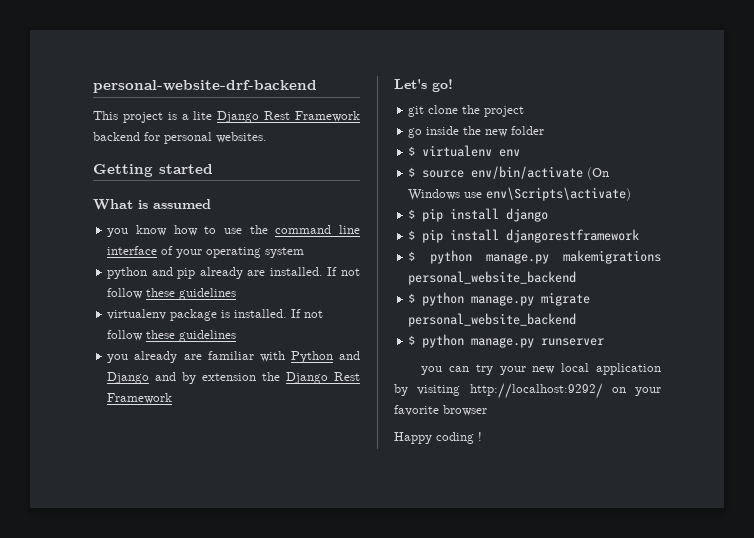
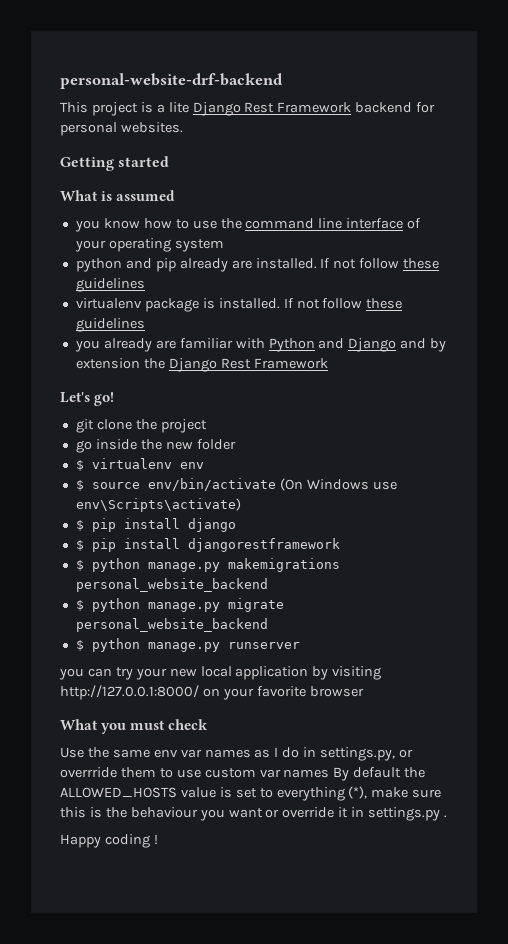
[469,383,603,399] http://localhost:9292/ -> [60,685,199,700] http://127.0.0.1:8000/
(487, 410) none -> [60,719,209,734] [60,747,414,761] [60,767,426,781] [60,786,442,801] [60,807,448,821] // What you must check // Use the same env var names as I do in settings.py, or overrride them to use custom var names By default the ALLOWED_HOSTS value is set to everything (*), make sure this is the behaviour you want or override it in settings.py .

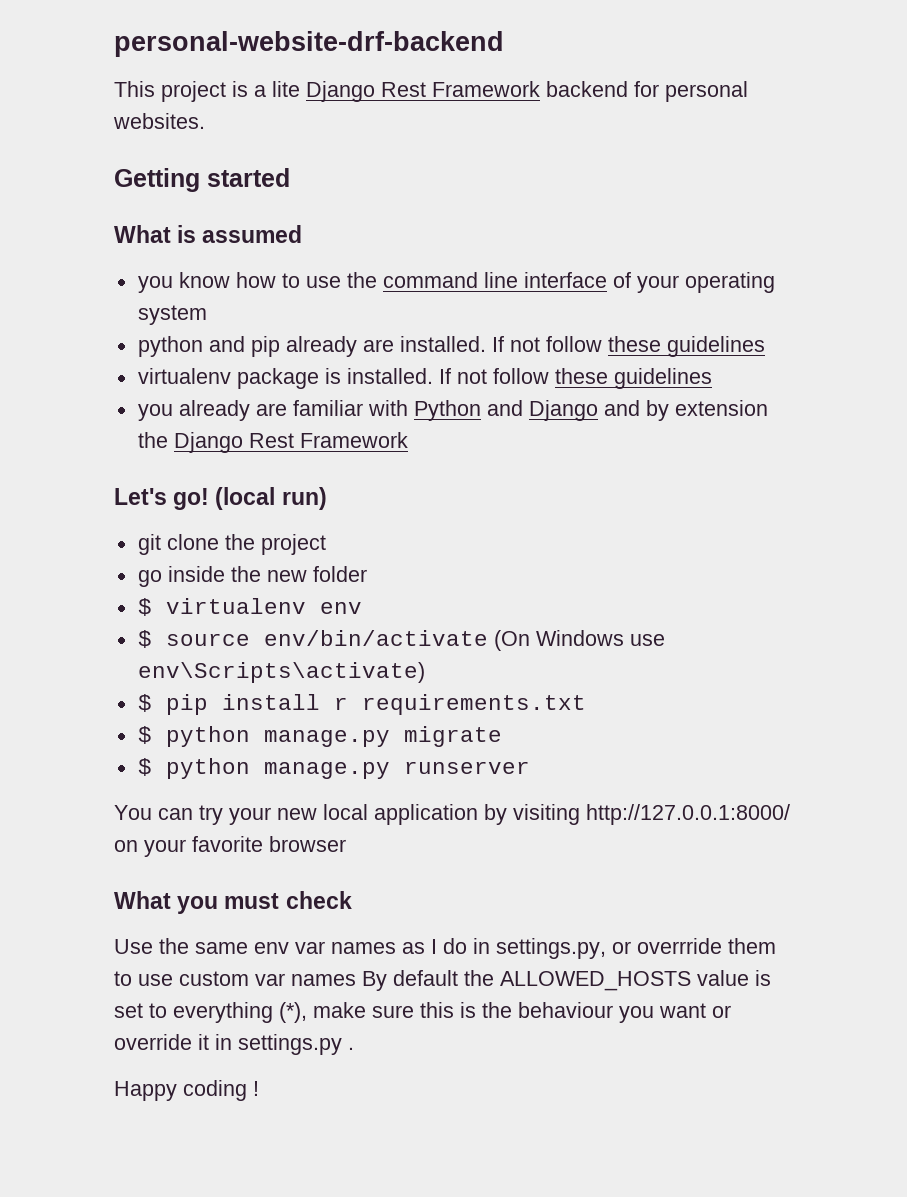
(115, 399) none -> [215,487,327,510] (local run)
[187,518,236,532] [75,538,340,552] [75,558,340,572] [75,578,268,592] django // $ pip install djangorestframework // $ python manage.py makemigrations personal_website_backend -> [333,694,586,715] r requirements.txt
[75,618,268,632] personal_website_backend -> (502, 736) none
[59,668,84,680] you -> [114,805,152,820] You

